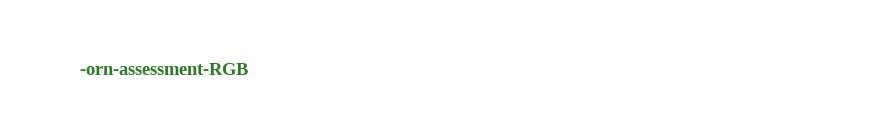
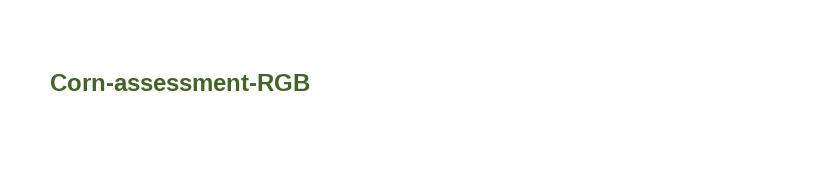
[80,63,248,75] -orn-assessment-RGB -> [50,74,310,91] Corn-assessment-RGB

